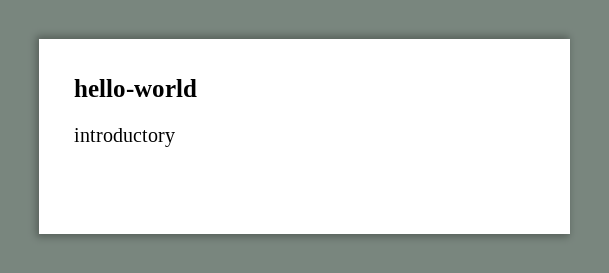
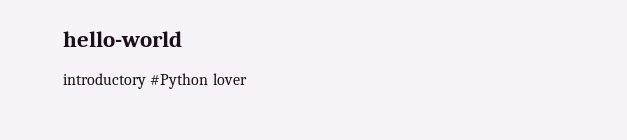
(175, 137) none -> [150,73,247,89] #Python lover

